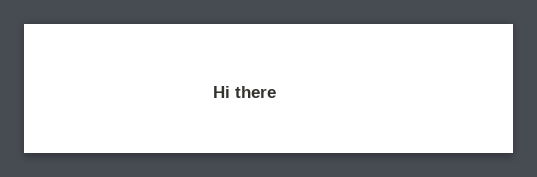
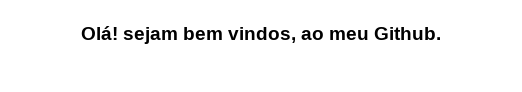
[212,86,276,98] Hi there -> [80,26,442,44] Olá! sejam bem vindos, ao meu Github.

